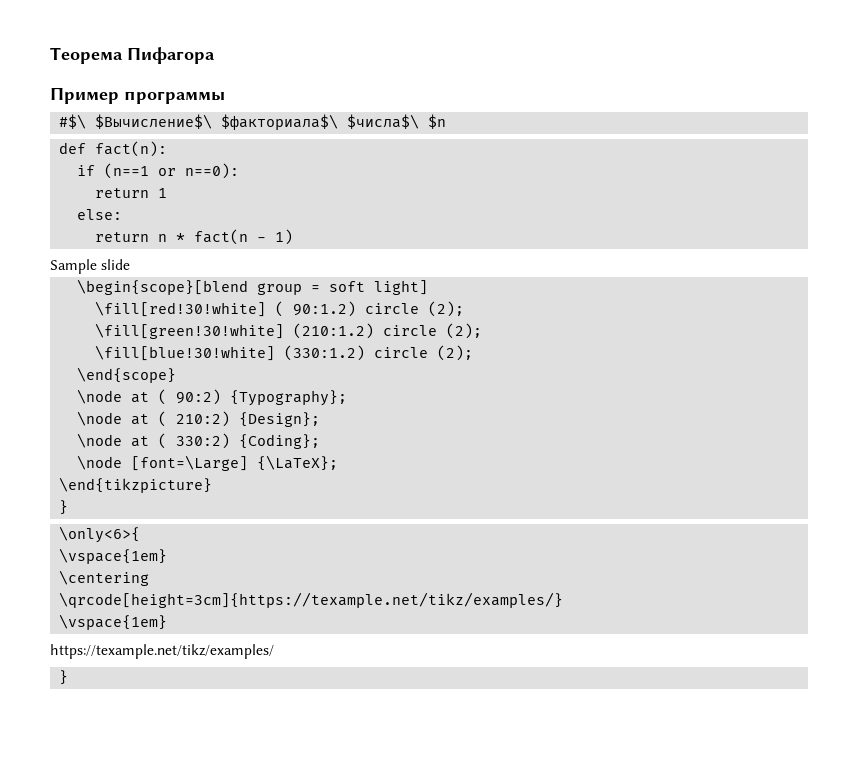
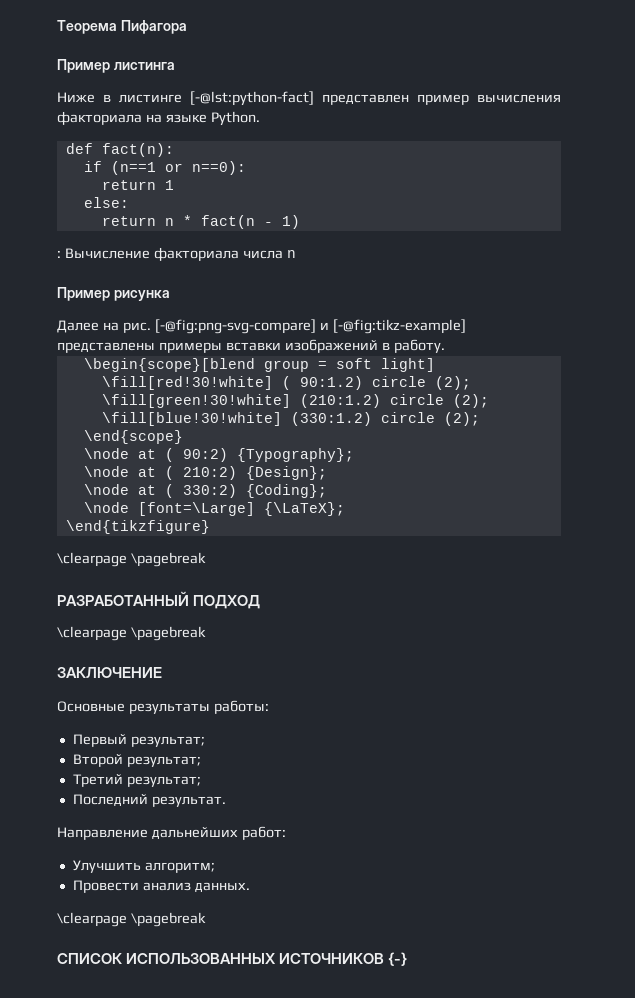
[124,91,225,104] [59,114,447,130] программы // #$\ $Вычисление$\ $факториала$\ $числа$\ $n -> [113,62,175,70] [57,91,561,106] [57,111,260,126] листинга // Ниже в листинге [-@lst:python-fact] представлен пример вычисления факториала на языке Python.
[50,259,131,274] Sample slide -> [57,247,296,261] [57,287,170,301] [57,319,466,334] [57,339,445,353] : Вычисление факториала числа n // Пример рисунка // Далее на рис. [-@fig:png-svg-compare] и [-@fig:tikz-example] представлены примеры вставки изображений в работу.
[59,477,213,493] [59,500,69,515] [59,526,141,543] [59,548,168,564] [59,570,150,586] [59,592,564,608] [59,614,168,630] [50,644,274,659] [59,670,69,685] \end{tikzpicture} // } // \only<6>{ // \vspace{1em} // \centering // \qrcode[height=3cm]{https://texample.net/tikz/examples/} // \vspace{1em} // https://texample.net/tikz/examples/ // } -> [65,520,210,534] [57,552,206,567] [57,591,261,609] [57,626,206,641] [57,667,162,678] [57,700,269,714] [72,734,205,747] [72,754,201,767] [72,774,201,787] [72,794,226,807] [57,826,286,840] [72,860,215,873] [72,880,250,893] [57,912,206,927] [57,952,408,966] \end{tikzfigure} // \clearpage \pagebreak // РАЗРАБОТАННЫЙ ПОДХОД // \clearpage \pagebreak // ЗАКЛЮЧЕНИЕ // Основные результаты работы: // Первый результат; // Второй результат; // Третий результат; // Последний результат. // Направление дальнейших работ: // Улучшить алгоритм; // Провести анализ данных. // \clearpage \pagebreak // СПИСОК ИСПОЛЬЗОВАННЫХ ИСТОЧНИКОВ {-}

